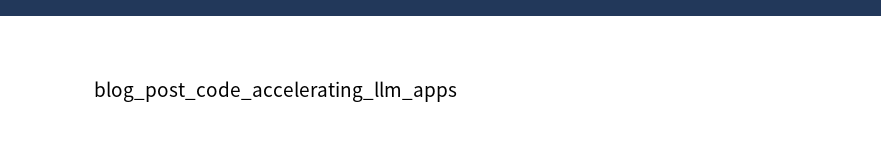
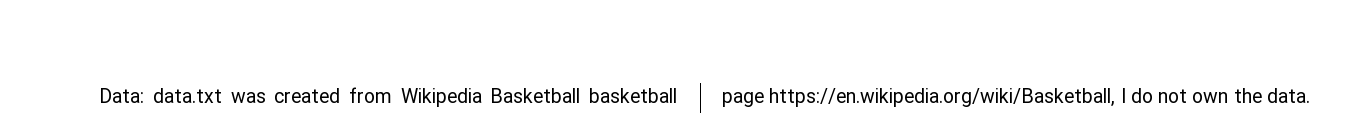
[94,81,457,102] blog_post_code_accelerating_llm_apps -> [99,87,1310,107] Data: data.txt was created from Wikipedia Basketball basketball page https://en.wikipedia.org/wiki/Basketball, I do not own the data.

